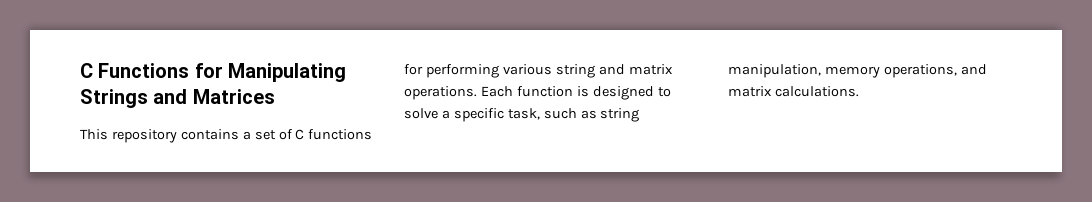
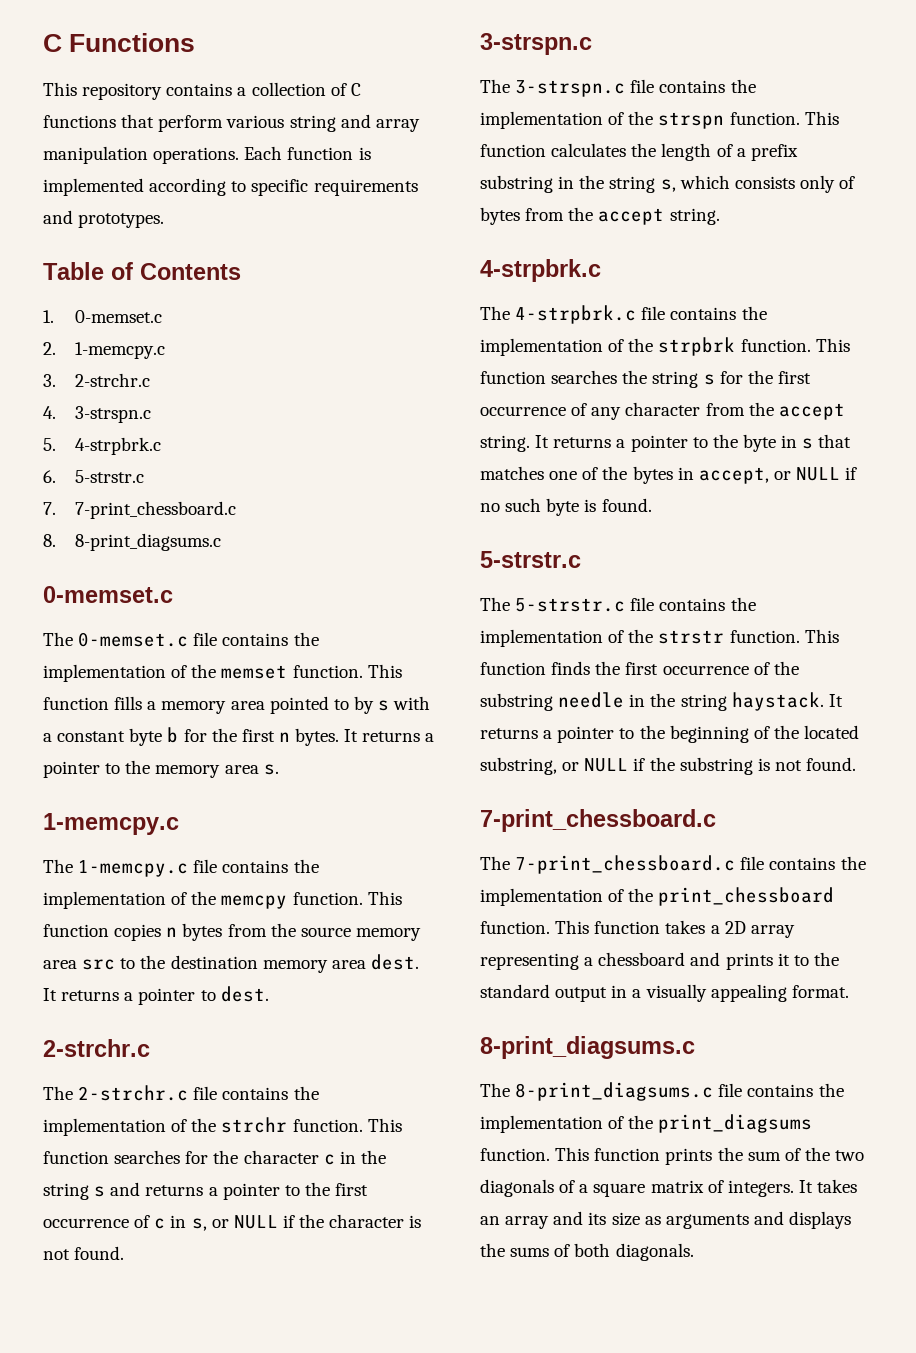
[194,63,347,82] [80,89,275,108] for Manipulating Strings and Matrices -> (196, 42) none
[254,130,276,140] set -> [251,82,326,96] collection
[404,64,499,78] for performing -> [121,114,224,132] that perform
[628,64,673,75] matrix -> [375,119,420,132] [43,146,148,164] array manipulation
[592,86,671,100] [404,108,640,122] [728,64,987,78] [728,86,859,97] designed to solve a specific task, such as string manipulation, memory operations, and matrix calculations. -> [43,178,418,196] [43,210,165,228] [43,262,241,280] [43,310,162,323] [43,342,165,359] [43,373,150,387] [43,406,151,423] [43,437,161,455] [43,470,144,483] [43,501,236,519] [43,533,221,551] [43,586,173,603] [43,632,319,647] [43,664,402,682] [43,696,431,714] [43,727,435,746] [43,760,279,778] [43,813,179,835] [43,859,319,877] [43,891,402,909] [43,923,421,941] [43,954,419,973] [43,986,269,1005] [43,1039,150,1057] [43,1085,319,1101] [43,1117,402,1136] [43,1150,386,1165] [43,1182,369,1200] [43,1214,422,1231] [43,1246,125,1260] [480,33,592,55] [480,79,756,97] [480,111,839,129] [480,143,798,161] [480,175,856,193] [480,207,720,225] [480,259,601,282] [480,305,767,324] [480,337,850,356] [480,370,811,388] [480,402,845,420] [480,434,852,452] [480,466,858,484] [480,498,652,516] [480,551,581,568] [480,597,756,612] [480,629,839,647] [480,661,799,675] [480,692,843,711] [480,725,860,743] [480,757,857,775] [480,809,716,832] [480,855,866,874] [480,887,835,906] [480,920,795,938] [480,952,839,970] [480,984,849,1002] [480,1036,695,1059] [480,1082,844,1101] [480,1114,813,1133] [480,1147,865,1165] [480,1179,858,1197] [480,1211,852,1229] [480,1243,694,1261] implemented according to specific requirements and prototypes. // Table of Contents // 1. 0-memset.c // 2. 1-memcpy.c // 3. 2-strchr.c // 4. 3-strspn.c // 5. 4-strpbrk.c // 6. 5-strstr.c // 7. 7-print_chessboard.c // 8. 8-print_diagsums.c // 0-memset.c // The 0-memset.c file contains the implementation of the memset function. This function fills a memory area pointed to by s with a constant byte b for the first n bytes. It returns a pointer to the memory area s. // 1-memcpy.c // The 1-memcpy.c file contains the implementation of the memcpy function. This function copies n bytes from the source memory area src to the destination memory area dest. It returns a pointer to dest. // 2-strchr.c // The 2-strchr.c file contains the implementation of the strchr function. This function searches for the character c in the string s and returns a pointer to the first occurrence of c in s, or NULL if the character is not found. // 3-strspn.c // The 3-strspn.c file contains the implementation of the strspn function. This function calculates the length of a prefix substring in the string s, which consists only of bytes from the accept string. // 4-strpbrk.c // The 4-strpbrk.c file contains the implementation of the strpbrk function. This function searches the string s for the first occurrence of any character from the accept string. It returns a pointer to the byte in s that matches one of the bytes in accept, or NULL if no such byte is found. // 5-strstr.c // The 5-strstr.c file contains the implementation of the strstr function. This function finds the first occurrence of the substring needle in the string haystack. It returns a pointer to the beginning of the located substring, or NULL if the substring is not found. // 7-print_chessboard.c // The 7-print_chessboard.c file contains the implementation of the print_chessboard function. This function takes a 2D array representing a chessboard and prints it to the standard output in a visually appealing format. // 8-print_diagsums.c // The 8-print_diagsums.c file contains the implementation of the print_diagsums function. This function prints the sum of the two diagonals of a square matrix of integers. It takes an array and its size as arguments and displays the sums of both diagonals.

